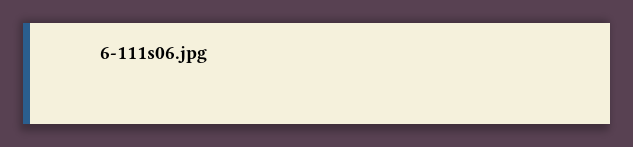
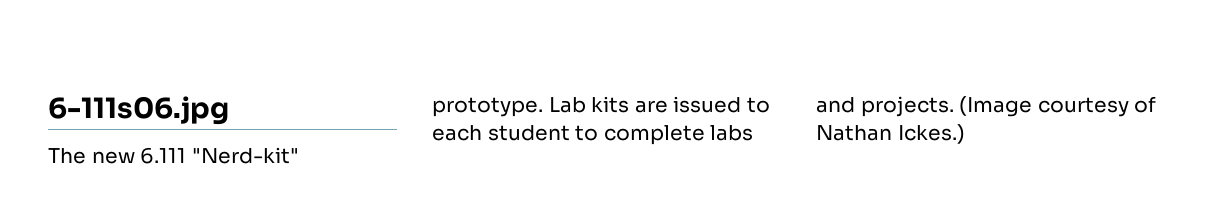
(207, 54) none -> [48,147,299,164] [432,96,770,117] [432,125,754,145] [816,96,1157,117] [816,124,965,144] // The new 6.111 "Nerd-kit" prototype. Lab kits are issued to each student to complete labs and projects. (Image courtesy of Nathan Ickes.)

